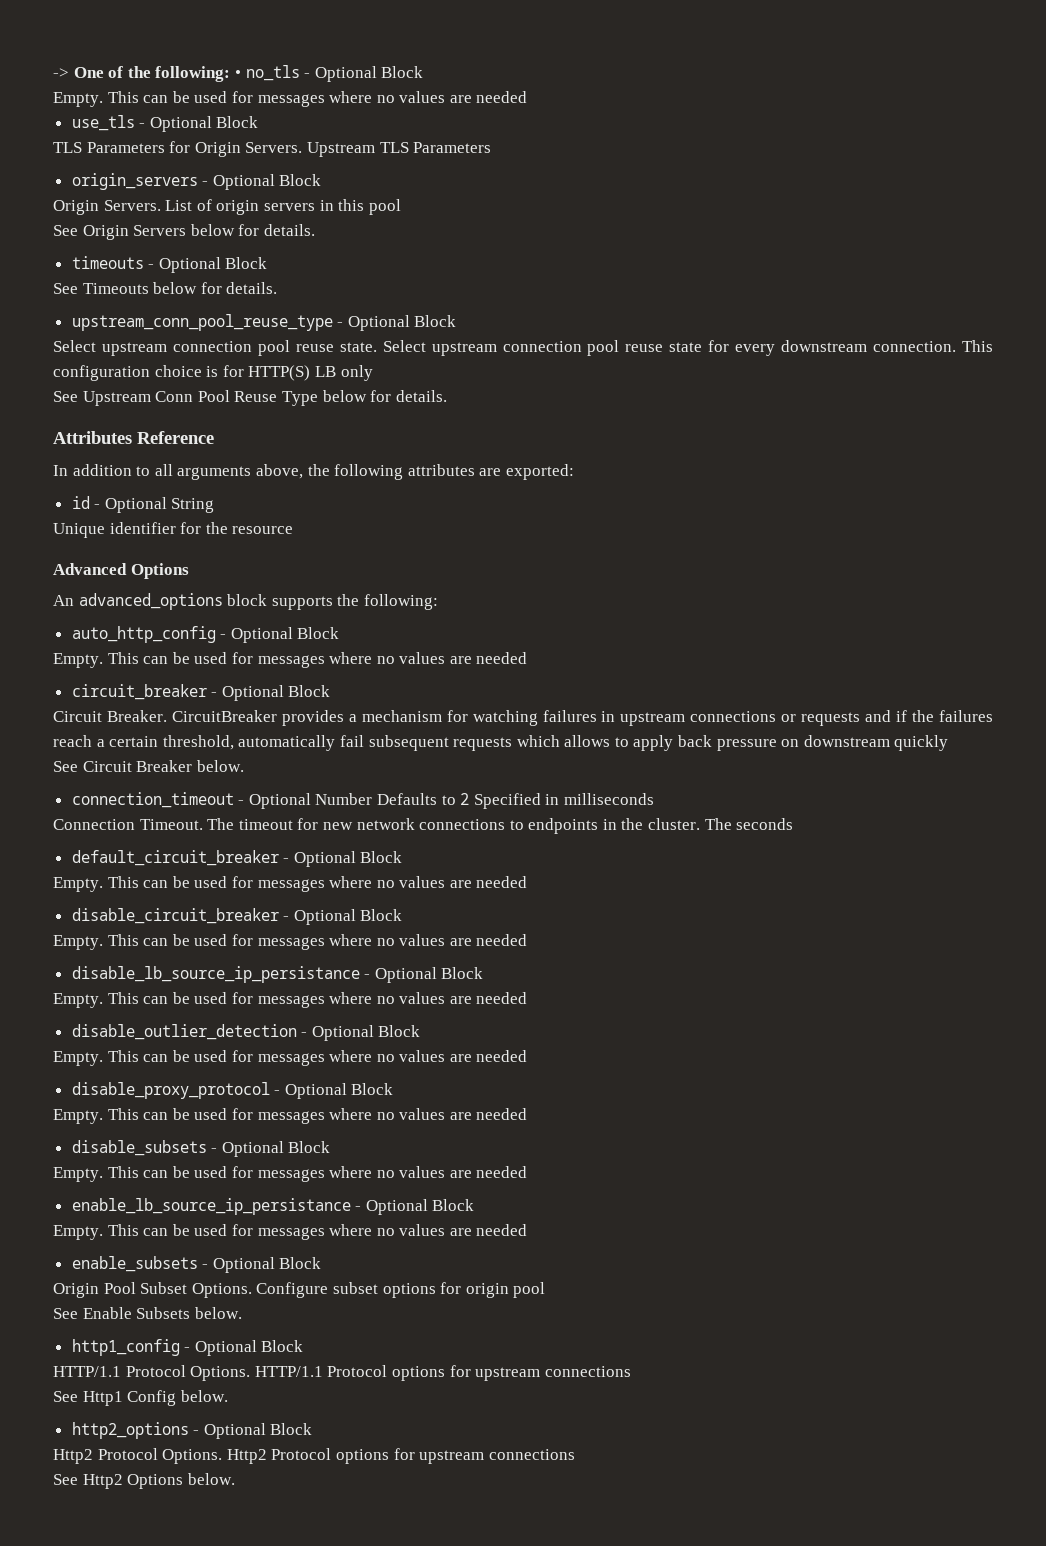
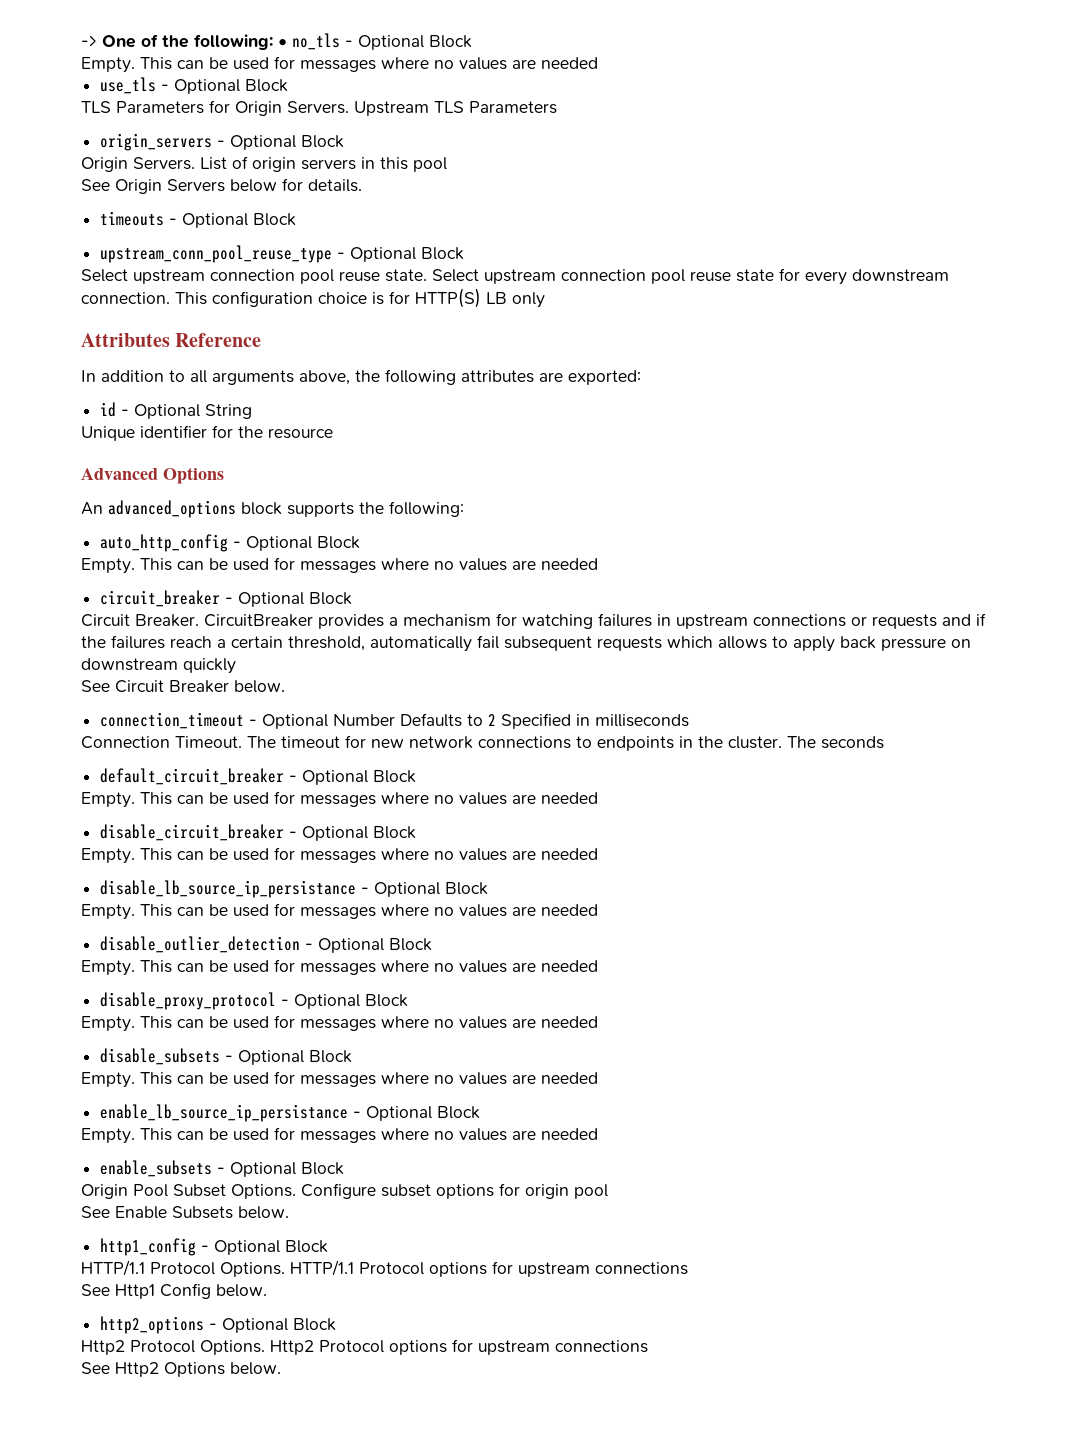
[53,282,278,294] // See Timeouts below for details. -> (297, 219) none
[53,390,447,406] // See Upstream Conn Pool Reuse Type below for details. -> (545, 300) none

